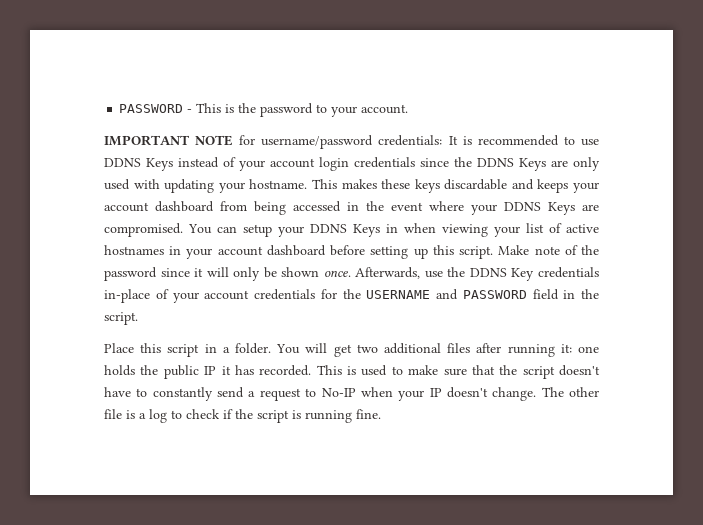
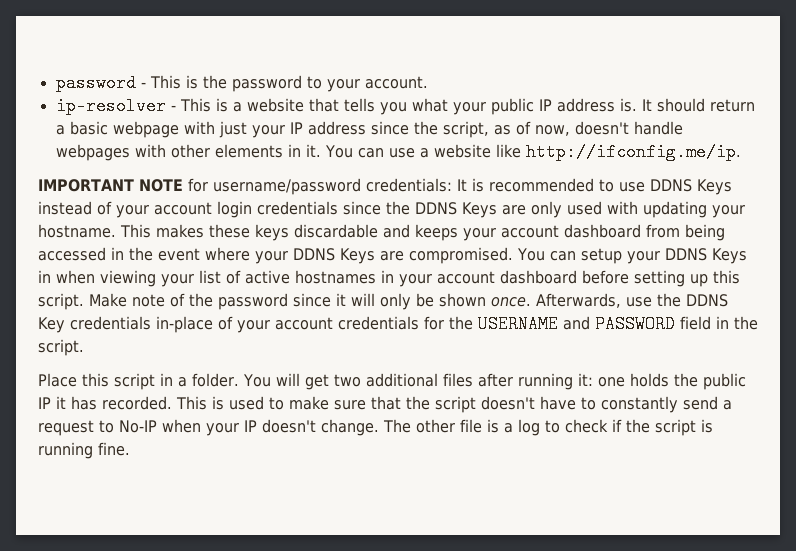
[119,104,184,113] PASSWORD -> [55,74,136,92] password
(409, 109) none -> [55,97,755,115] [55,121,683,138] [55,143,741,161] // ip-resolver - This is a website that tells you what your public IP address is. It should return a basic webpage with just your IP address since the script, as of now, doesn't handle webpages with other elements in it. You can use a website like http://ifconfig.me/ip.

